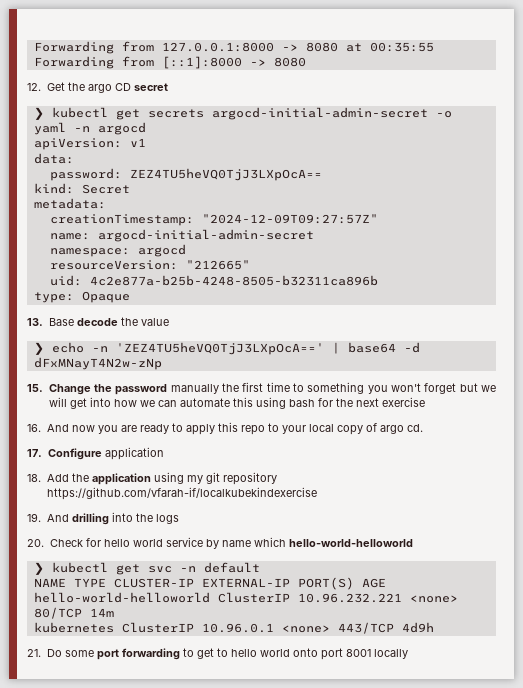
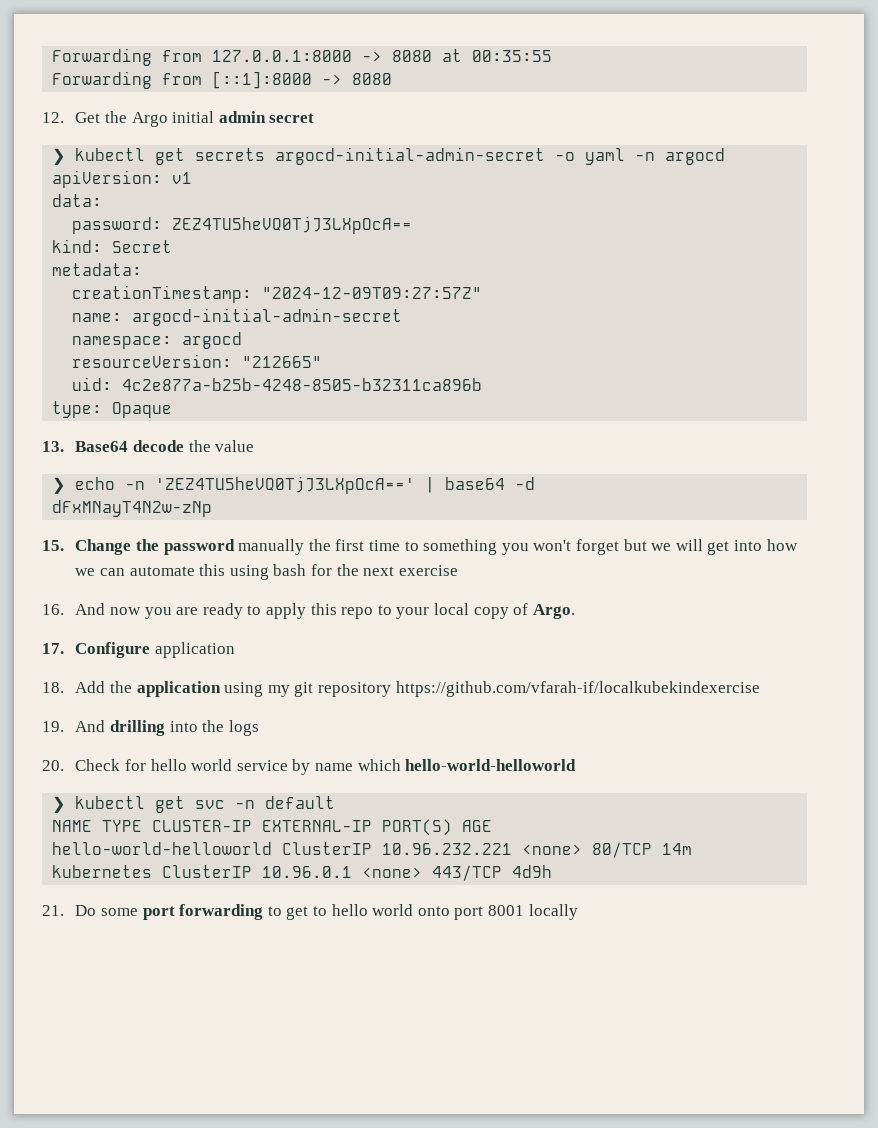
[87,83,131,93] argo CD -> [131,111,266,127] Argo initial admin
[48,318,74,326] Base -> [75,441,129,452] Base64
[379,424,423,434] argo cd. -> [532,604,575,619] Argo.

